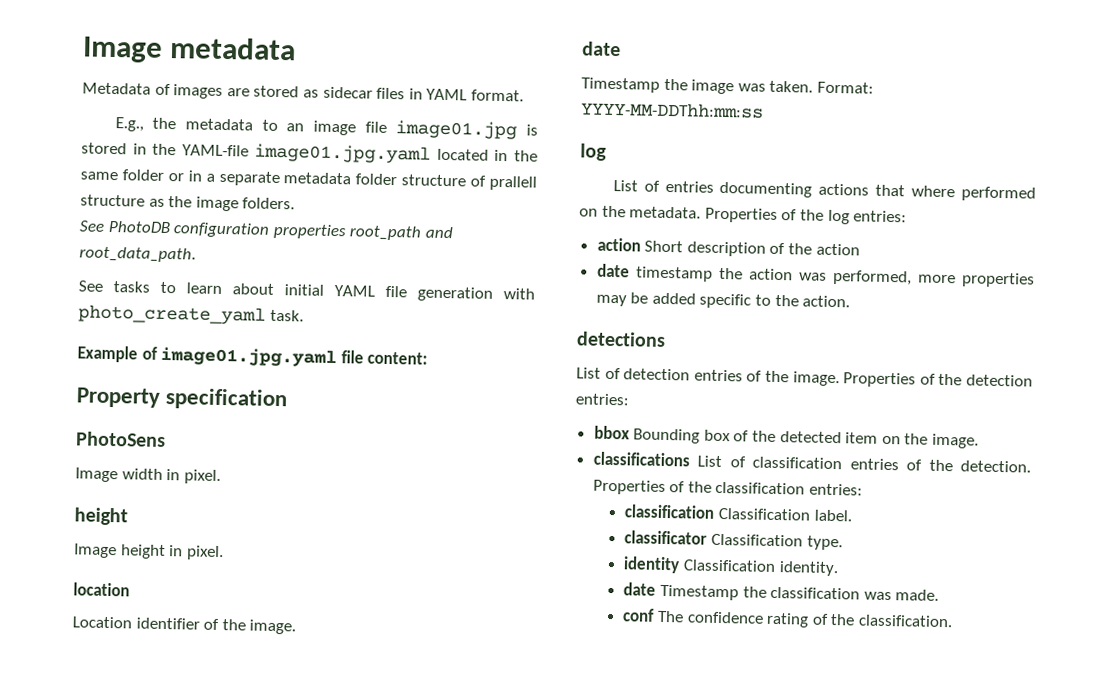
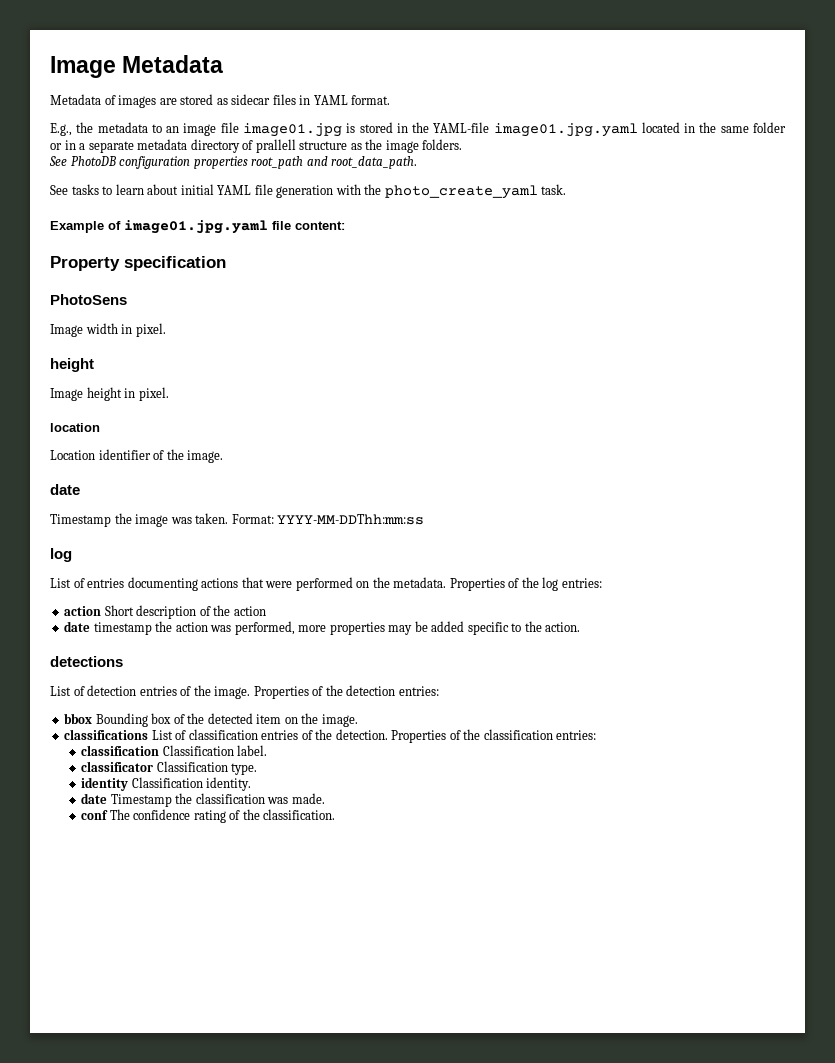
[82,36,297,63] Image metadata -> [50,55,224,78] Image Metadata
[355,173,467,187] folder structure -> [190,139,240,153] directory
(535, 294) none -> [364,184,382,195] the
[911,185,956,198] where -> [265,581,293,588] were

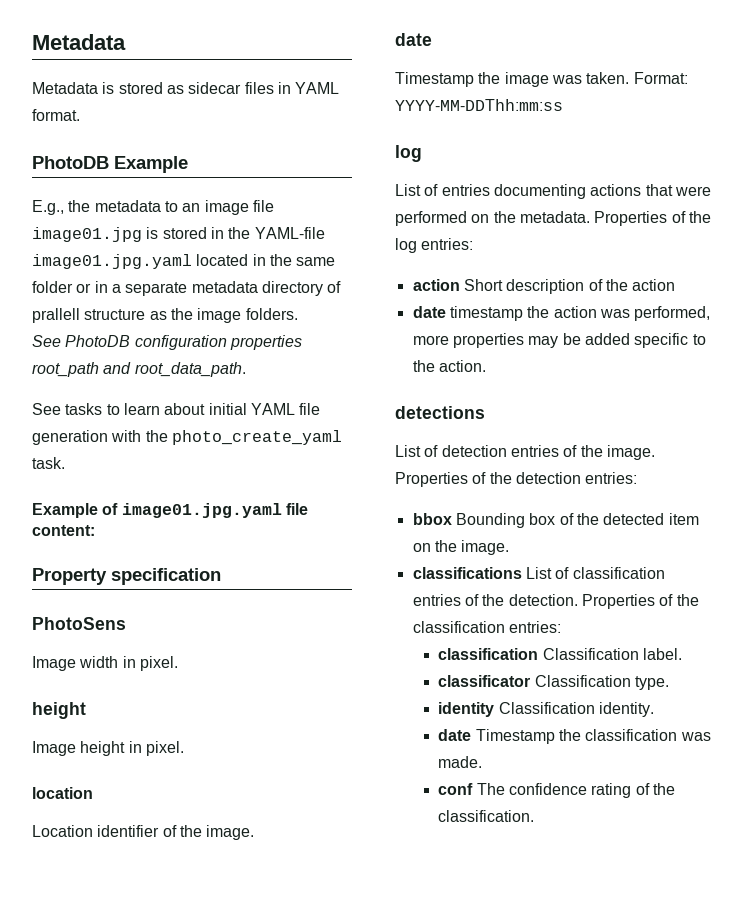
[50,56,116,78] Image -> (32, 42) none
[104,95,177,108] of images are -> [102,82,115,94] is
(391, 100) none -> [32,156,188,173] // PhotoDB Example

